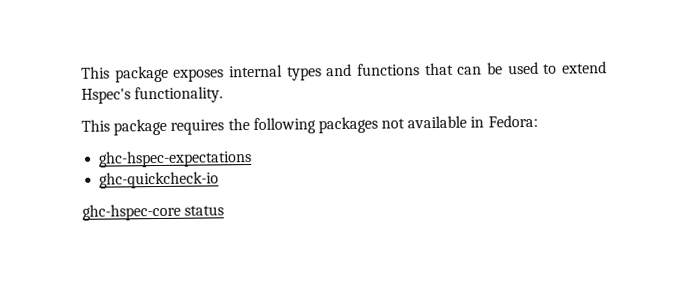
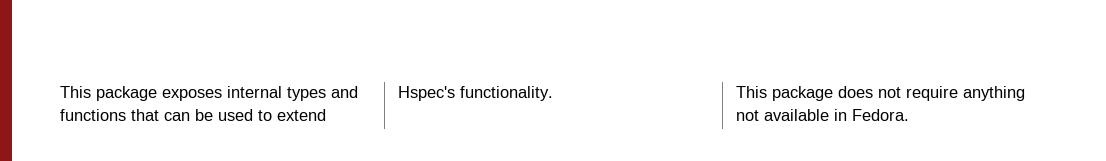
[170,114,538,135] [99,150,253,168] [99,171,220,189] [82,203,225,221] requires the following packages not available in Fedora: // ghc-hspec-expectations // ghc-quickcheck-io // ghc-hspec-core status -> [838,86,1025,101] [736,109,909,121] does not require anything not available in Fedora.

